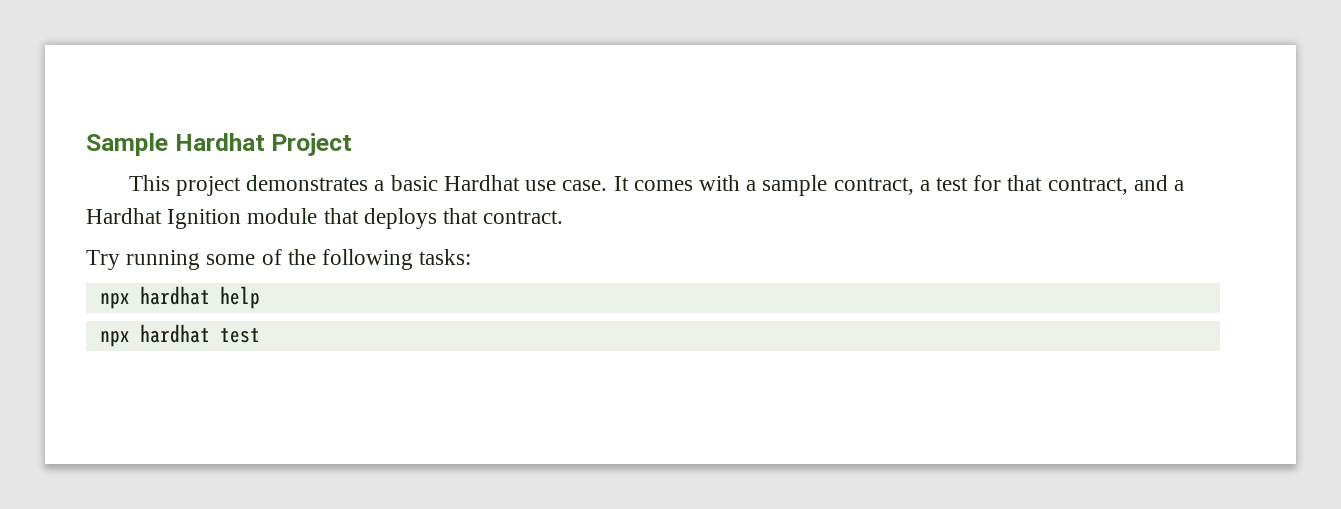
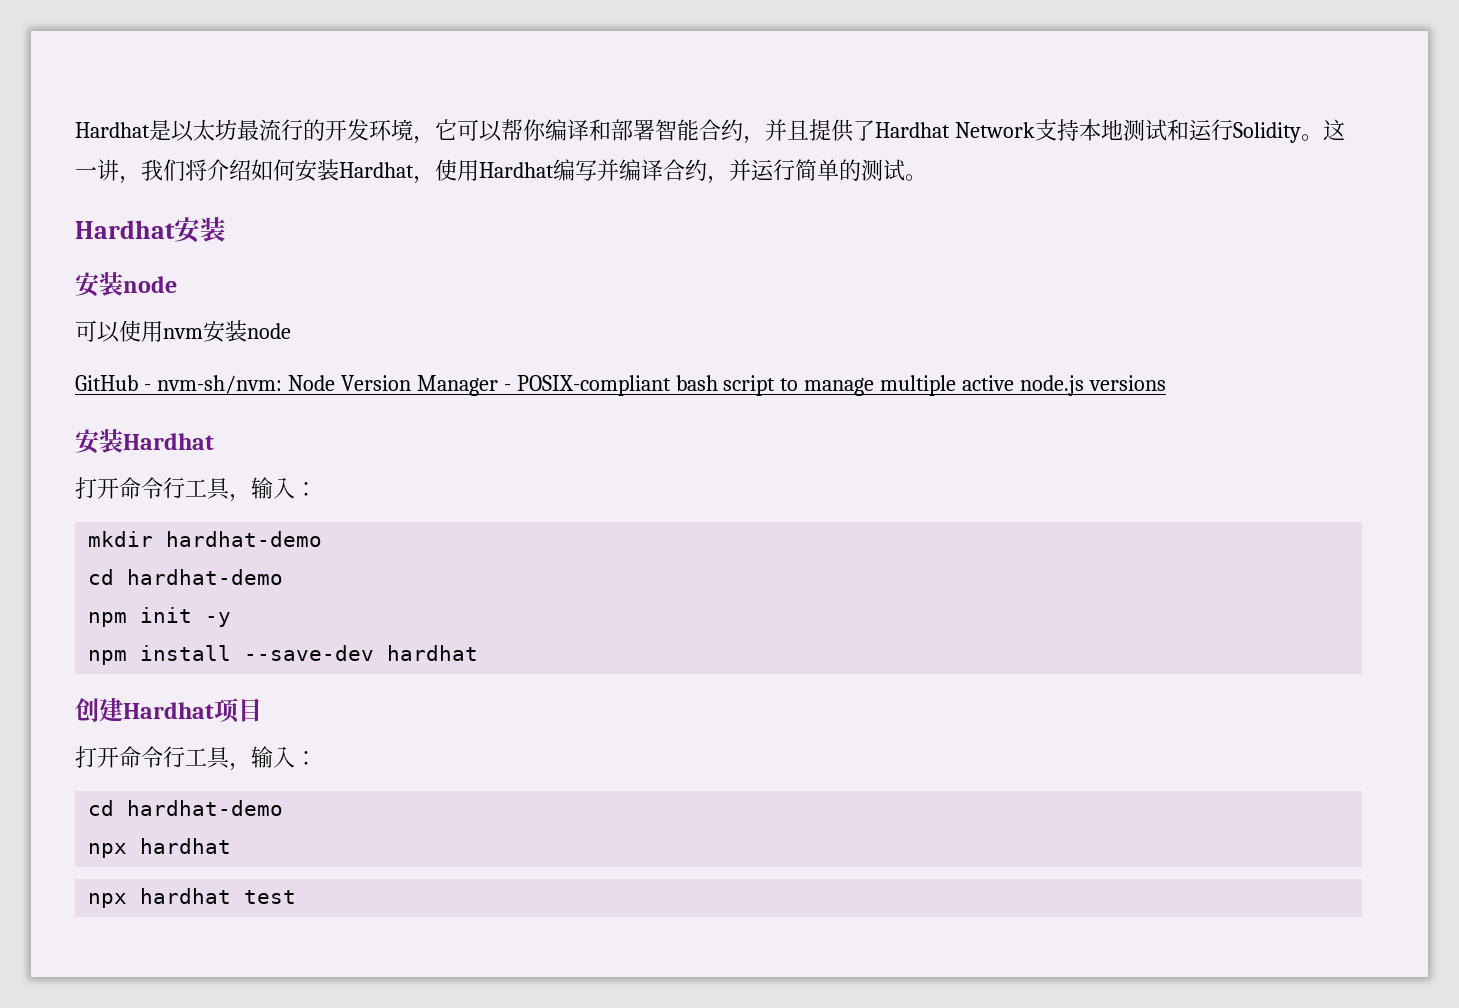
[86,133,353,156] [128,175,1185,196] [86,208,564,229] [86,249,472,270] [99,286,260,309] Sample Hardhat Project // This project demonstrates a basic Hardhat use case. It comes with a sample contract, a test for that contract, and a Hardhat Ignition module that deploys that contract. // Try running some of the following tasks: // npx hardhat help -> [75,119,1345,144] [75,159,927,184] [75,217,226,243] [75,272,177,297] [75,320,291,343] [75,375,1167,396] [75,429,214,454] [75,477,317,502] [88,531,323,547] [88,569,284,585] [88,607,232,627] [88,645,479,665] [75,698,262,723] [75,746,317,771] [88,800,284,816] [88,838,232,858] Hardhat是以太坊最流行的开发环境，它可以帮你编译和部署智能合约，并且提供了Hardhat Network支持本地测试和运行Solidity。这一讲，我们将介绍如何安装Hardhat，使用Hardhat编写并编译合约，并运行简单的测试。 // Hardhat安装 // 安装node // 可以使用nvm安装node // GitHub - nvm-sh/nvm: Node Version Manager - POSIX-compliant bash script to manage multiple active node.js versions // 安装Hardhat // 打开命令行工具，输入： // mkdir hardhat-demo // cd hardhat-demo // npm init -y // npm install --save-dev hardhat // 创建Hardhat项目 // 打开命令行工具，输入： // cd hardhat-demo // npx hardhat

